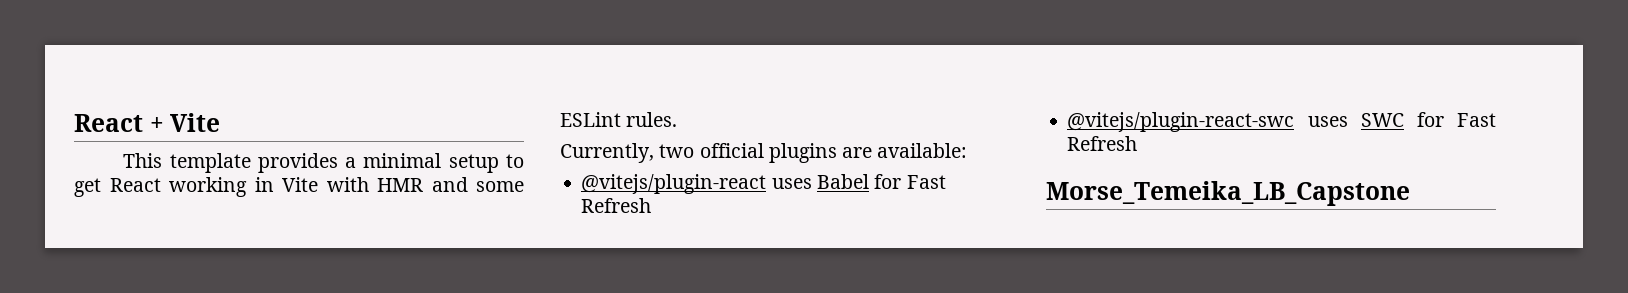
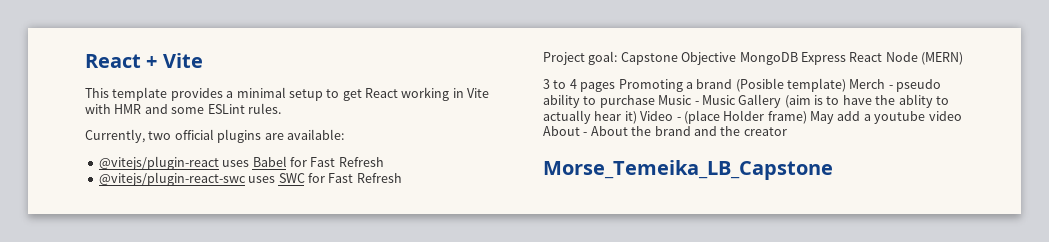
(1138, 143) none -> [543,51,963,65] [543,78,942,92] [543,94,949,108] [543,110,962,124] [543,126,787,136] // Project goal: Capstone Objective MongoDB Express React Node (MERN) // 3 to 4 pages Promoting a brand (Posible template) Merch - pseudo ability to purchase Music - Music Gallery (aim is to have the ablity to actually hear it) Video - (place Holder frame) May add a youtube video About - About the brand and the creator

